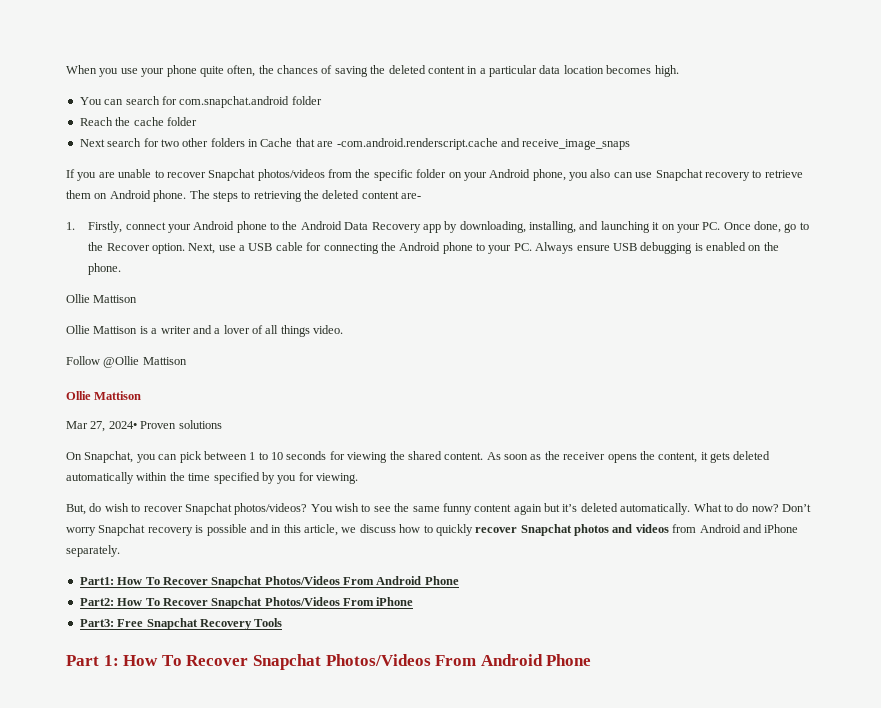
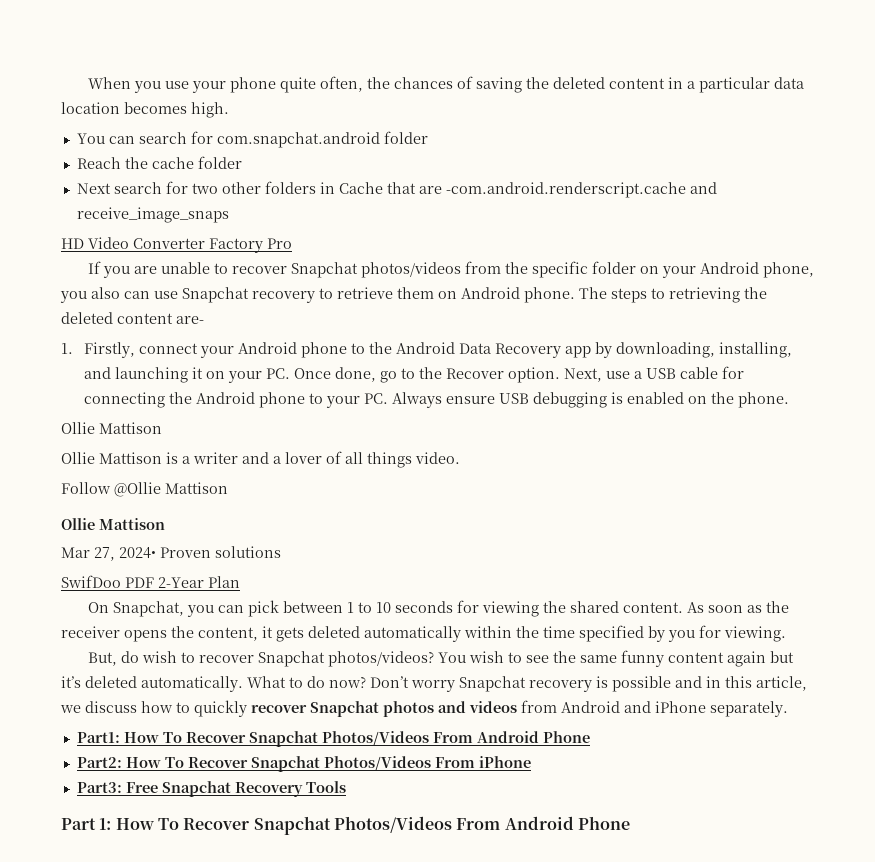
(631, 144) none -> [61,237,292,253] // HD Video Converter Factory Pro
(222, 424) none -> [61,575,240,588] // SwifDoo PDF 2-Year Plan

